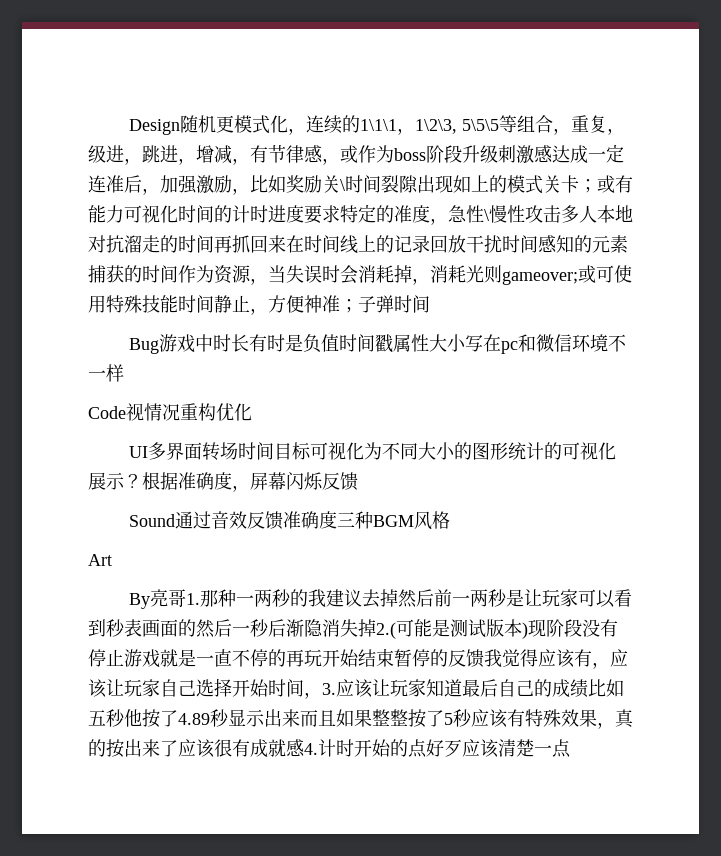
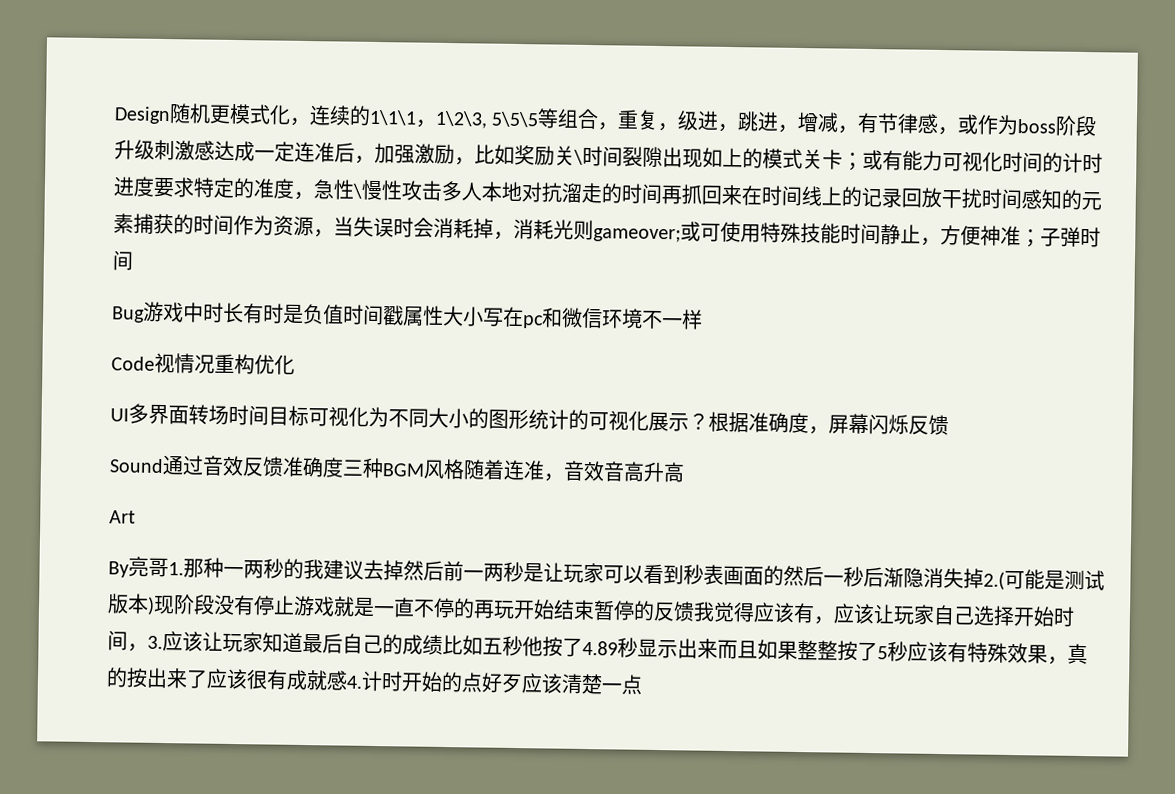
(451, 520) none -> [463,459,685,483] 随着连准，音效音高升高

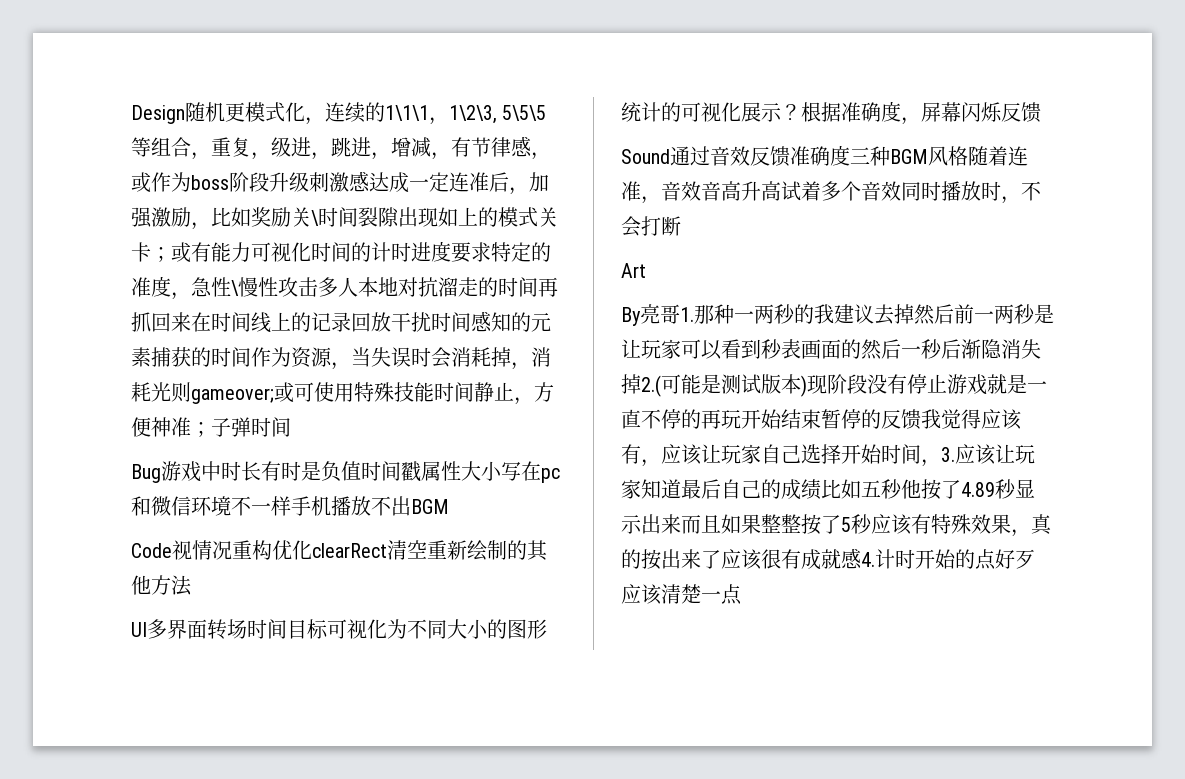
(703, 319) none -> [291,496,449,516] 手机播放不出BGM
(295, 364) none -> [312,540,548,561] [131,575,192,596] clearRect清空重新绘制的其他方法
(685, 472) none -> [781,181,1041,204] [621,216,681,237] 试着多个音效同时播放时，不会打断

